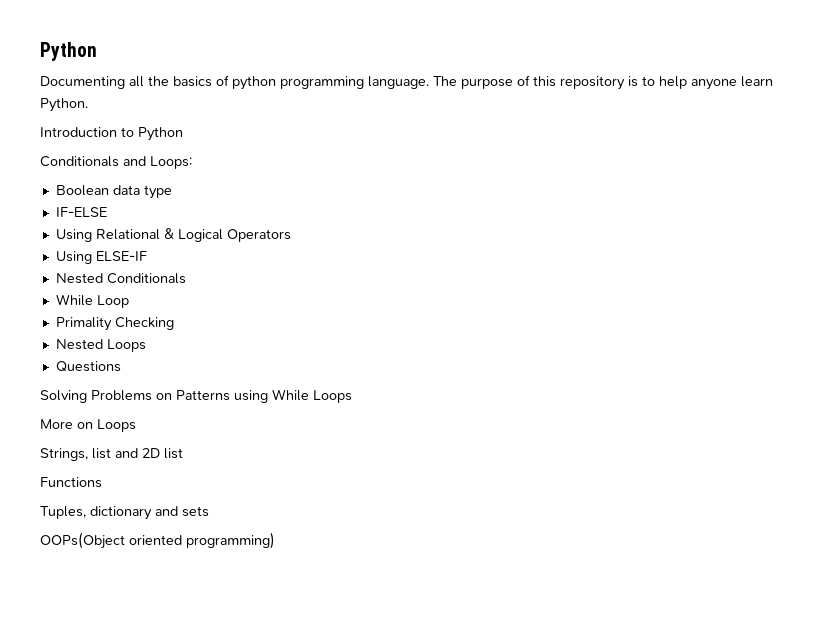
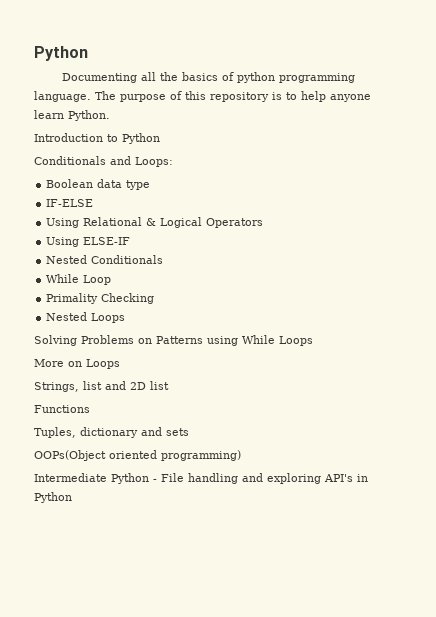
[55,361,121,372] // Questions -> (126, 318) none
(275, 540) none -> [34,473,368,484] [34,492,72,503] // Intermediate Python - File handling and exploring API's in Python

